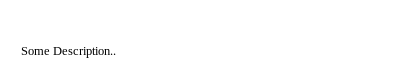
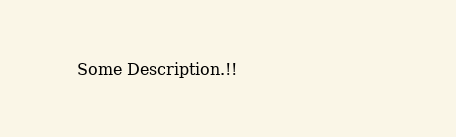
[53,47,117,58] Description.. -> [127,62,237,78] Description.!!

